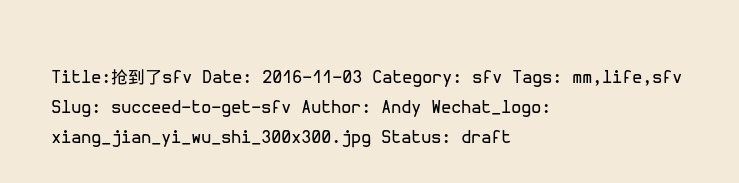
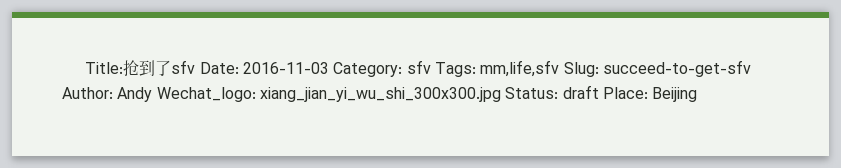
(511, 136) none -> [602,87,698,102] Place: Beijing

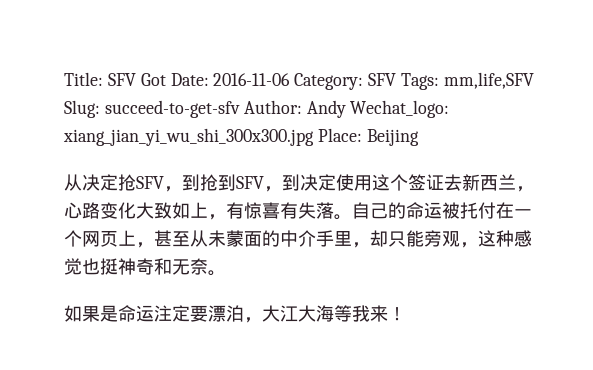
[123,60,560,77] 抢到了sfv Date: 2016-11-03 Category: sfv Tags: mm,life,sfv -> [107,72,534,90] SFV Got Date: 2016-11-06 Category: SFV Tags: mm,life,SFV
[505,85,599,99] Status: draft -> (314, 137) none
(698, 94) none -> [64,174,534,192] [64,202,532,220] [64,230,532,248] [64,258,226,276] [64,305,406,323] // 从决定抢SFV，到抢到SFV，到决定使用这个签证去新西兰，心路变化大致如上，有惊喜有失落。自己的命运被托付在一个网页上，甚至从未蒙面的中介手里，却只能旁观，这种感觉也挺神奇和无奈。 // 如果是命运注定要漂泊，大江大海等我来！

